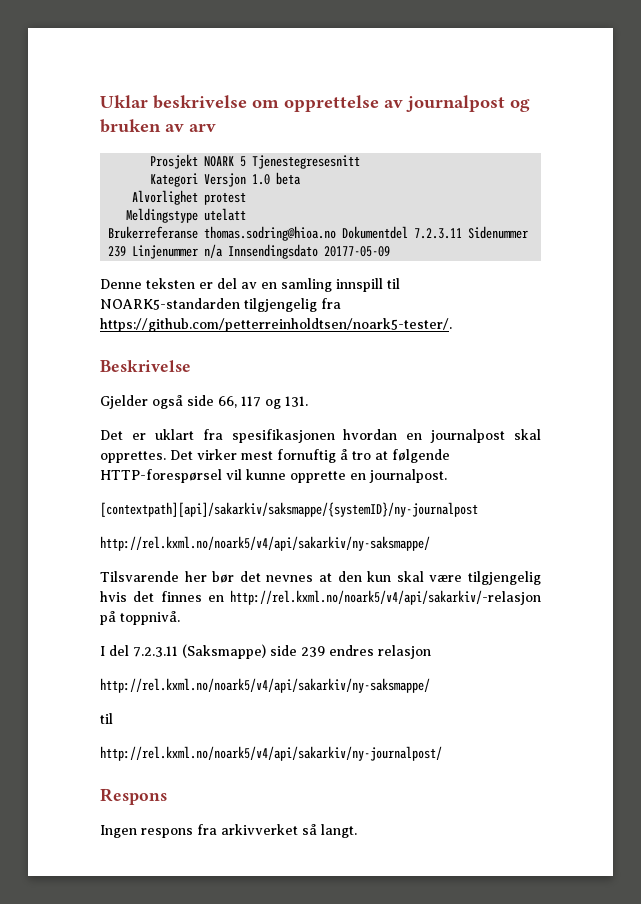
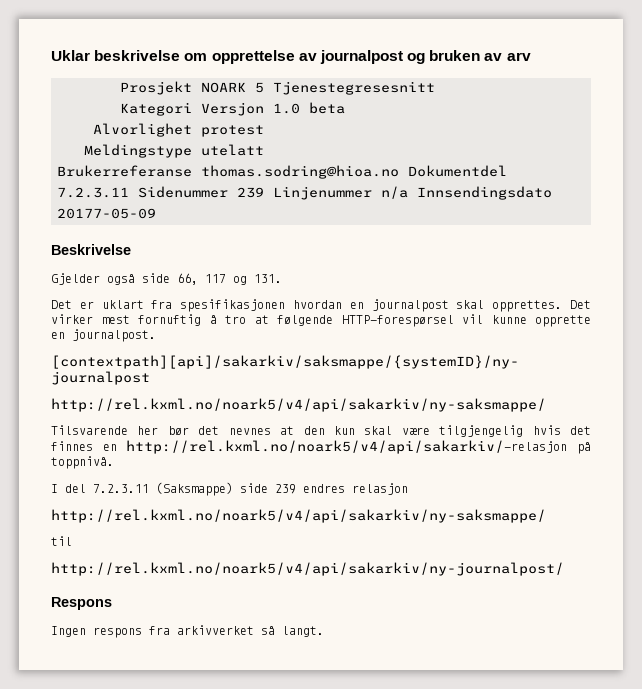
[100,278,400,292] [100,298,341,312] [100,318,452,332] // Denne teksten er del av en samling innspill til NOARK5-standarden tilgjengelig fra https://github.com/petterreinholdtsen/noark5-tester/. -> (156, 213) none

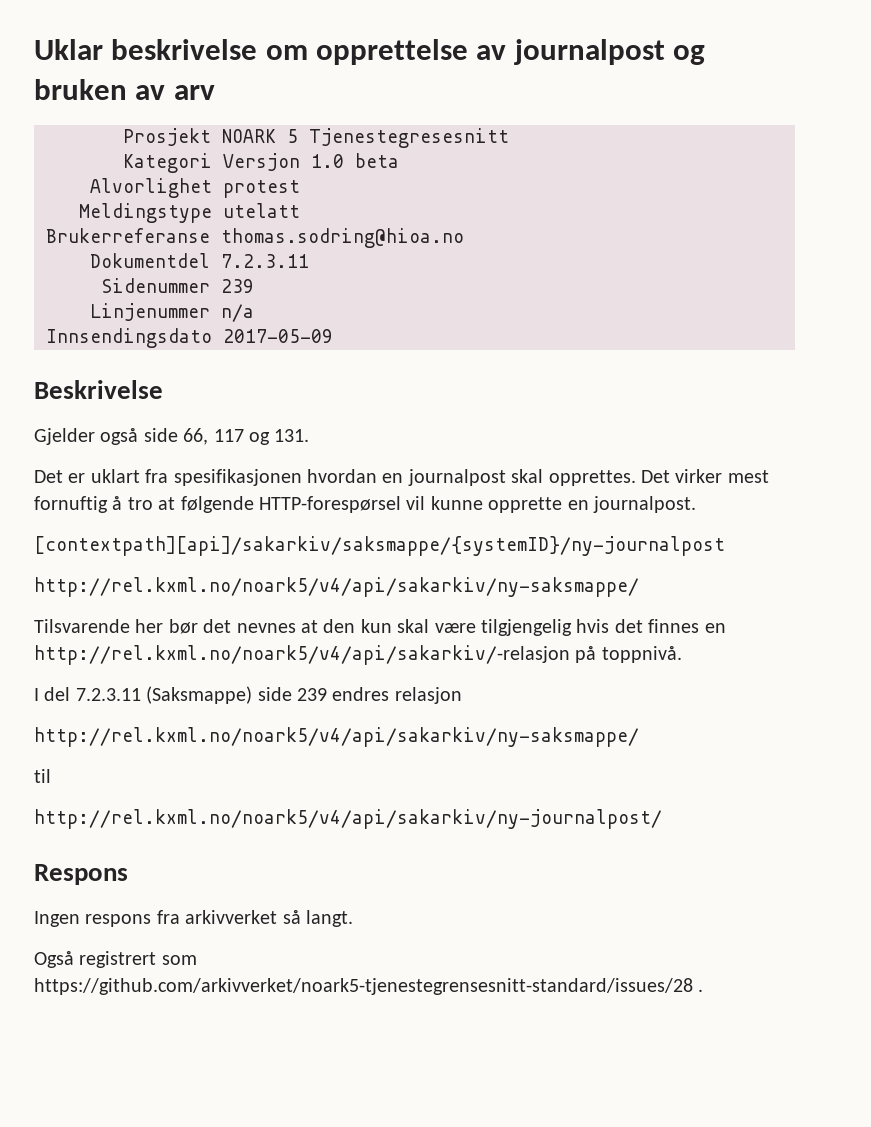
(399, 172) none -> (464, 238) //
(129, 192) none -> (309, 261) //
(264, 192) none -> (254, 286) //
[417,186,552,200] [57,208,156,219] Innsendingsdato 20177-05-09 -> [46,328,333,348] // Innsendingsdato 2017-05-09
(324, 631) none -> [34,951,197,968] [34,978,704,995] // Også registrert som https://github.com/arkivverket/noark5-tjenestegrensesnitt-standard/issues/28 .

